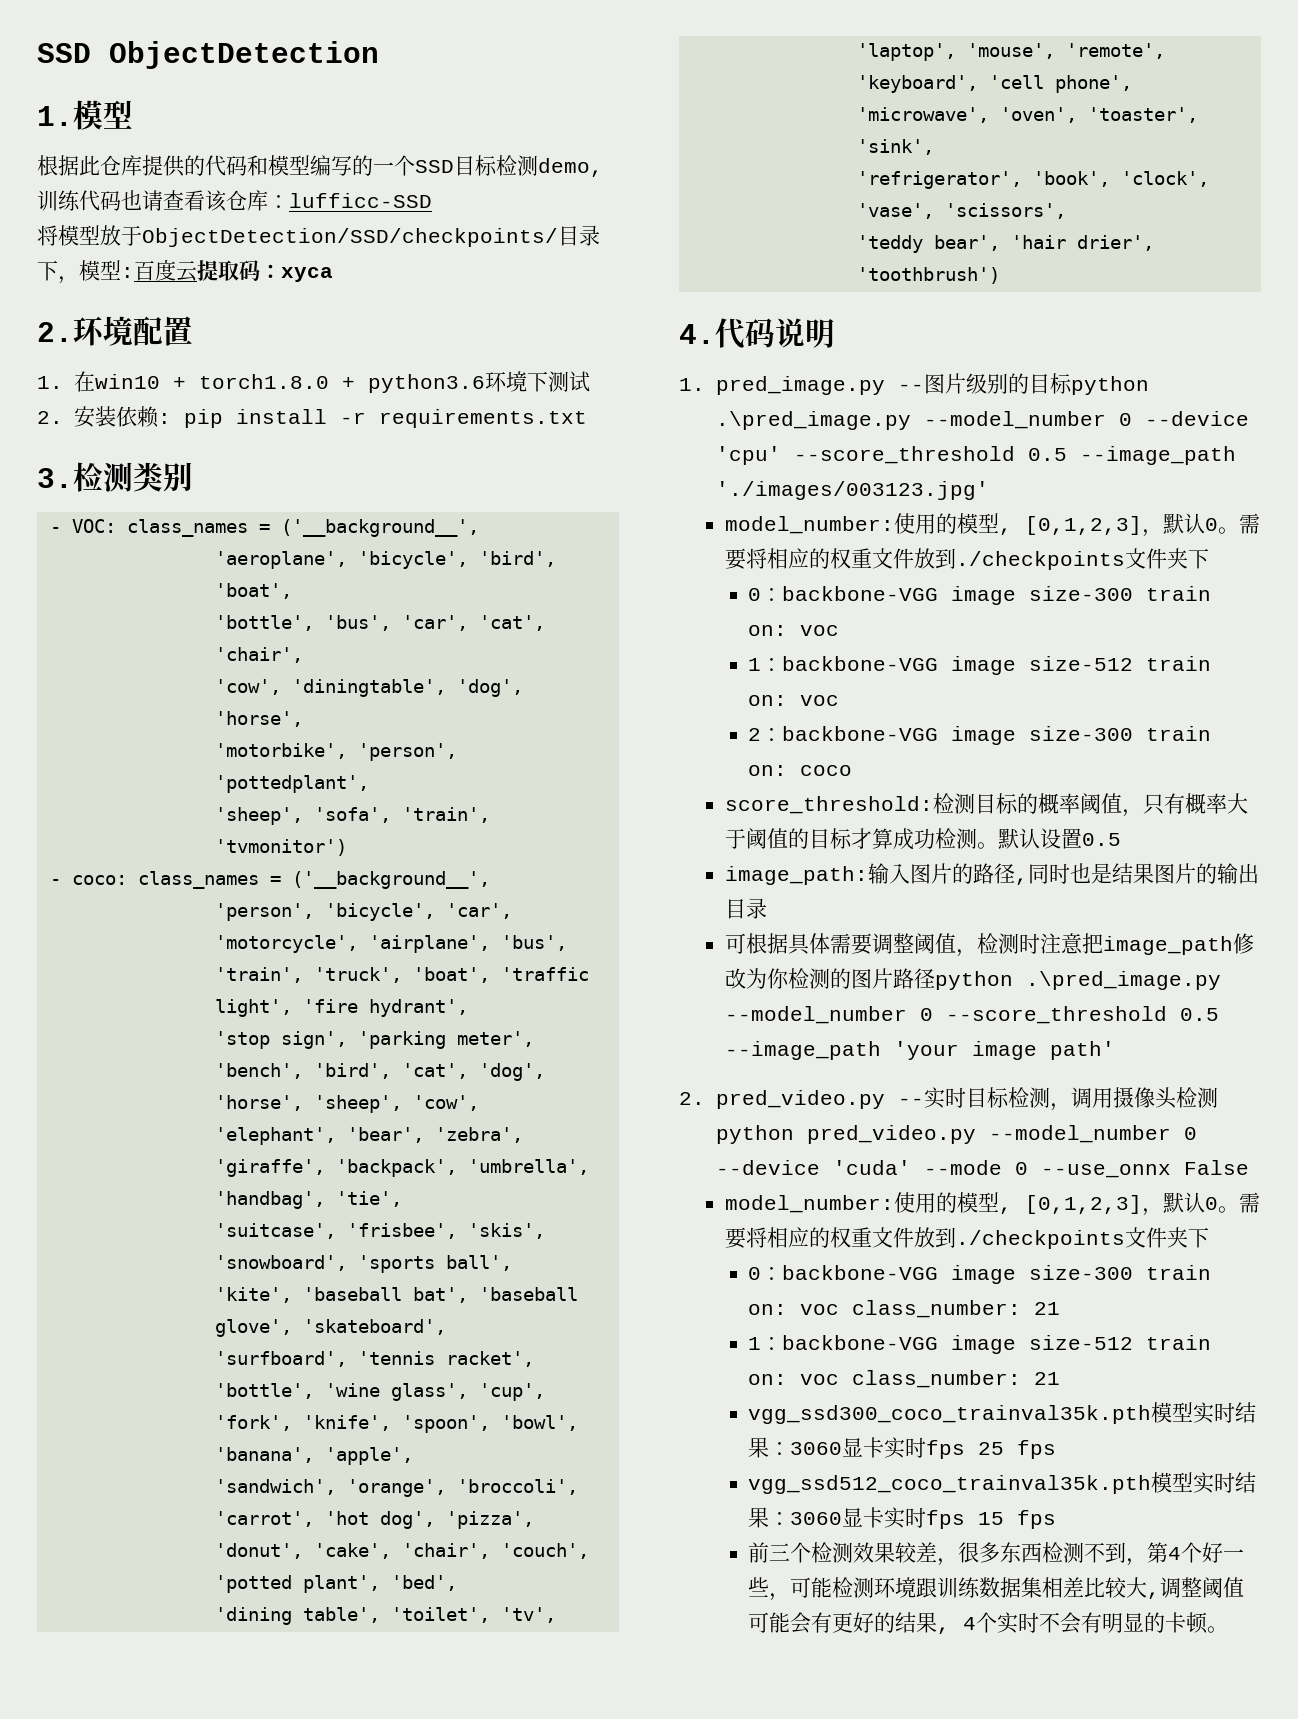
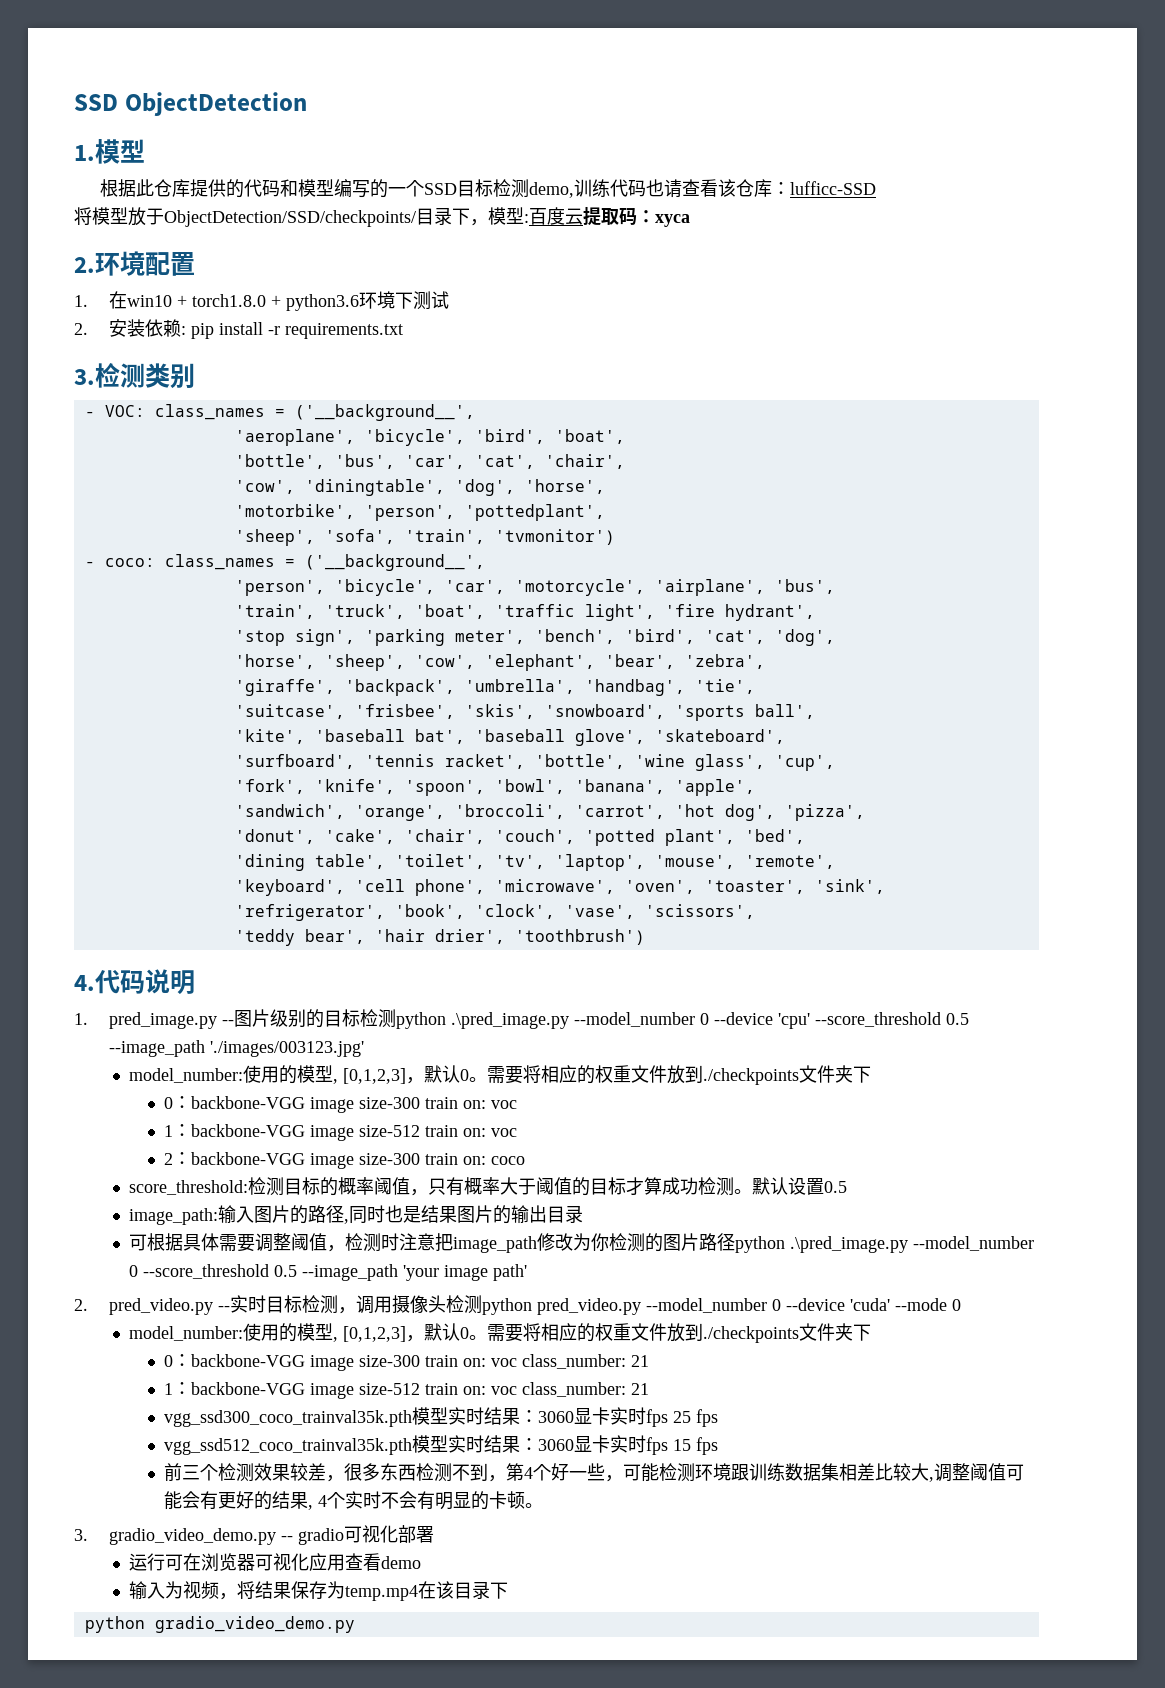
(1072, 383) none -> [360,1009,397,1028] 检测
[1040,1160,1249,1178] --use_onnx False -> (962, 1305) none
(1229, 1629) none -> [74,1525,435,1545] [129,1553,422,1571] [129,1581,509,1601] [84,1616,355,1633] // 3. gradio_video_demo.py -- gradio可视化部署 // 运行可在浏览器可视化应用查看demo // 输入为视频，将结果保存为temp.mp4在该目录下 // python gradio_video_demo.py

